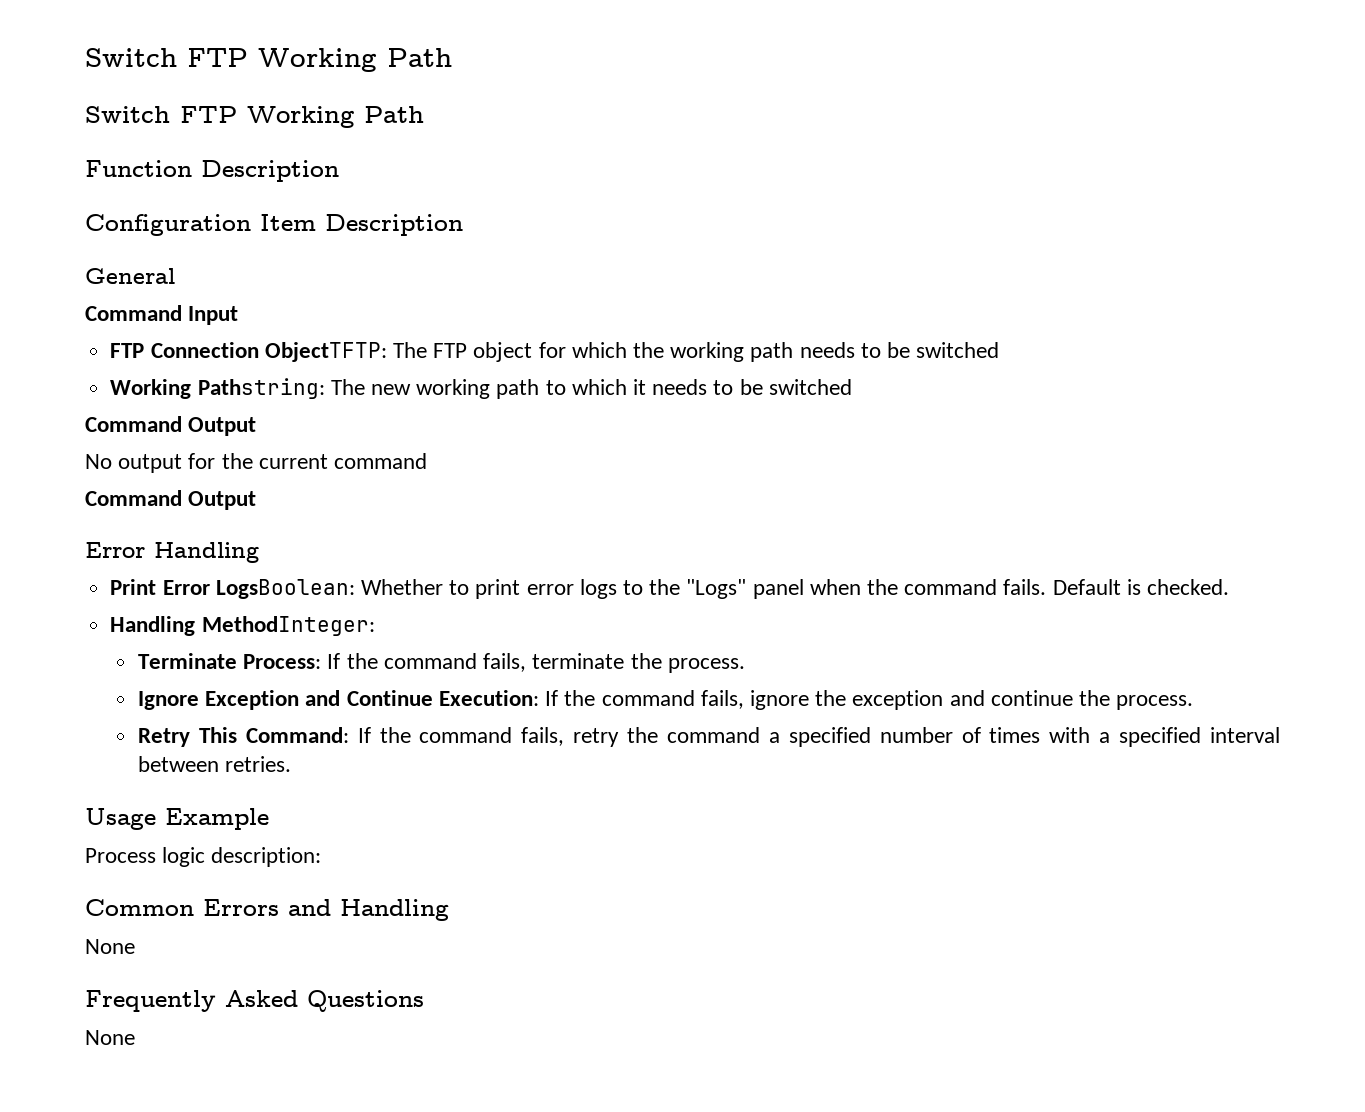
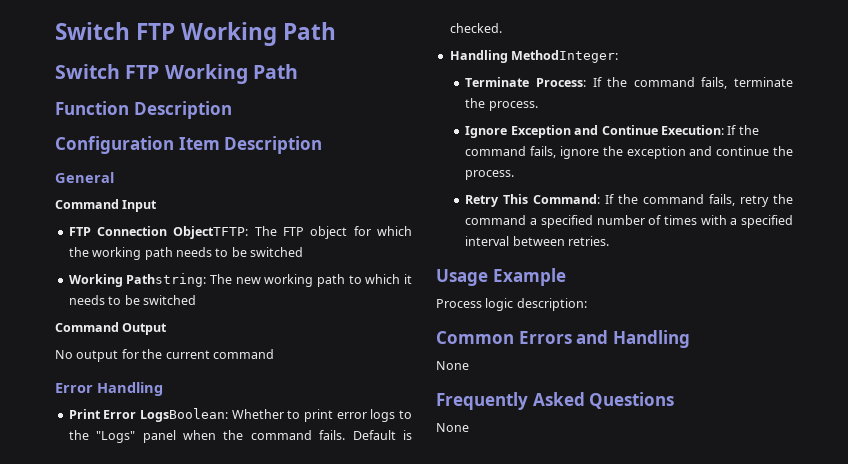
[85,490,257,510] // Command Output -> (274, 354) none

